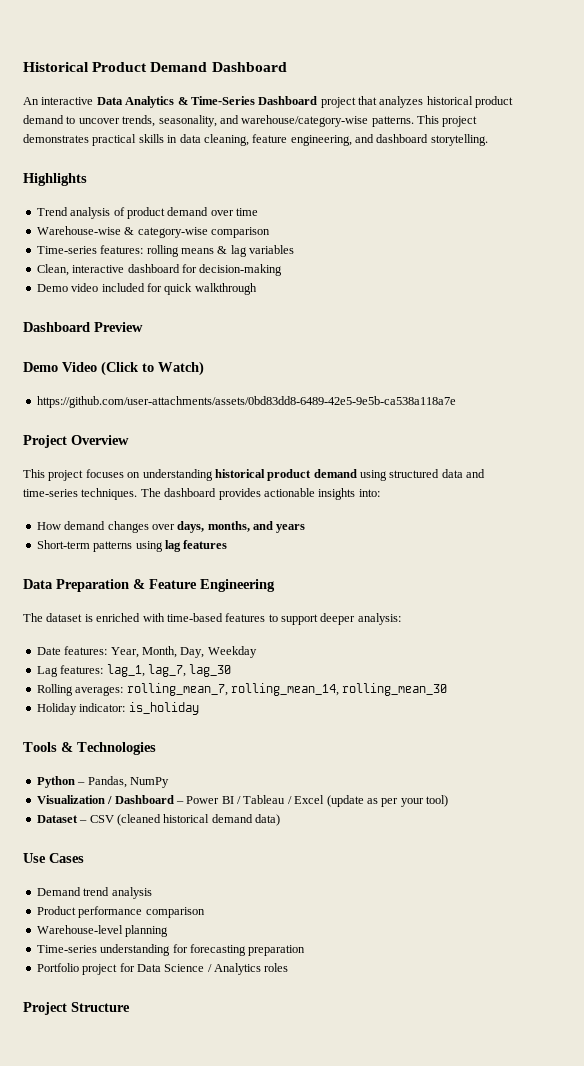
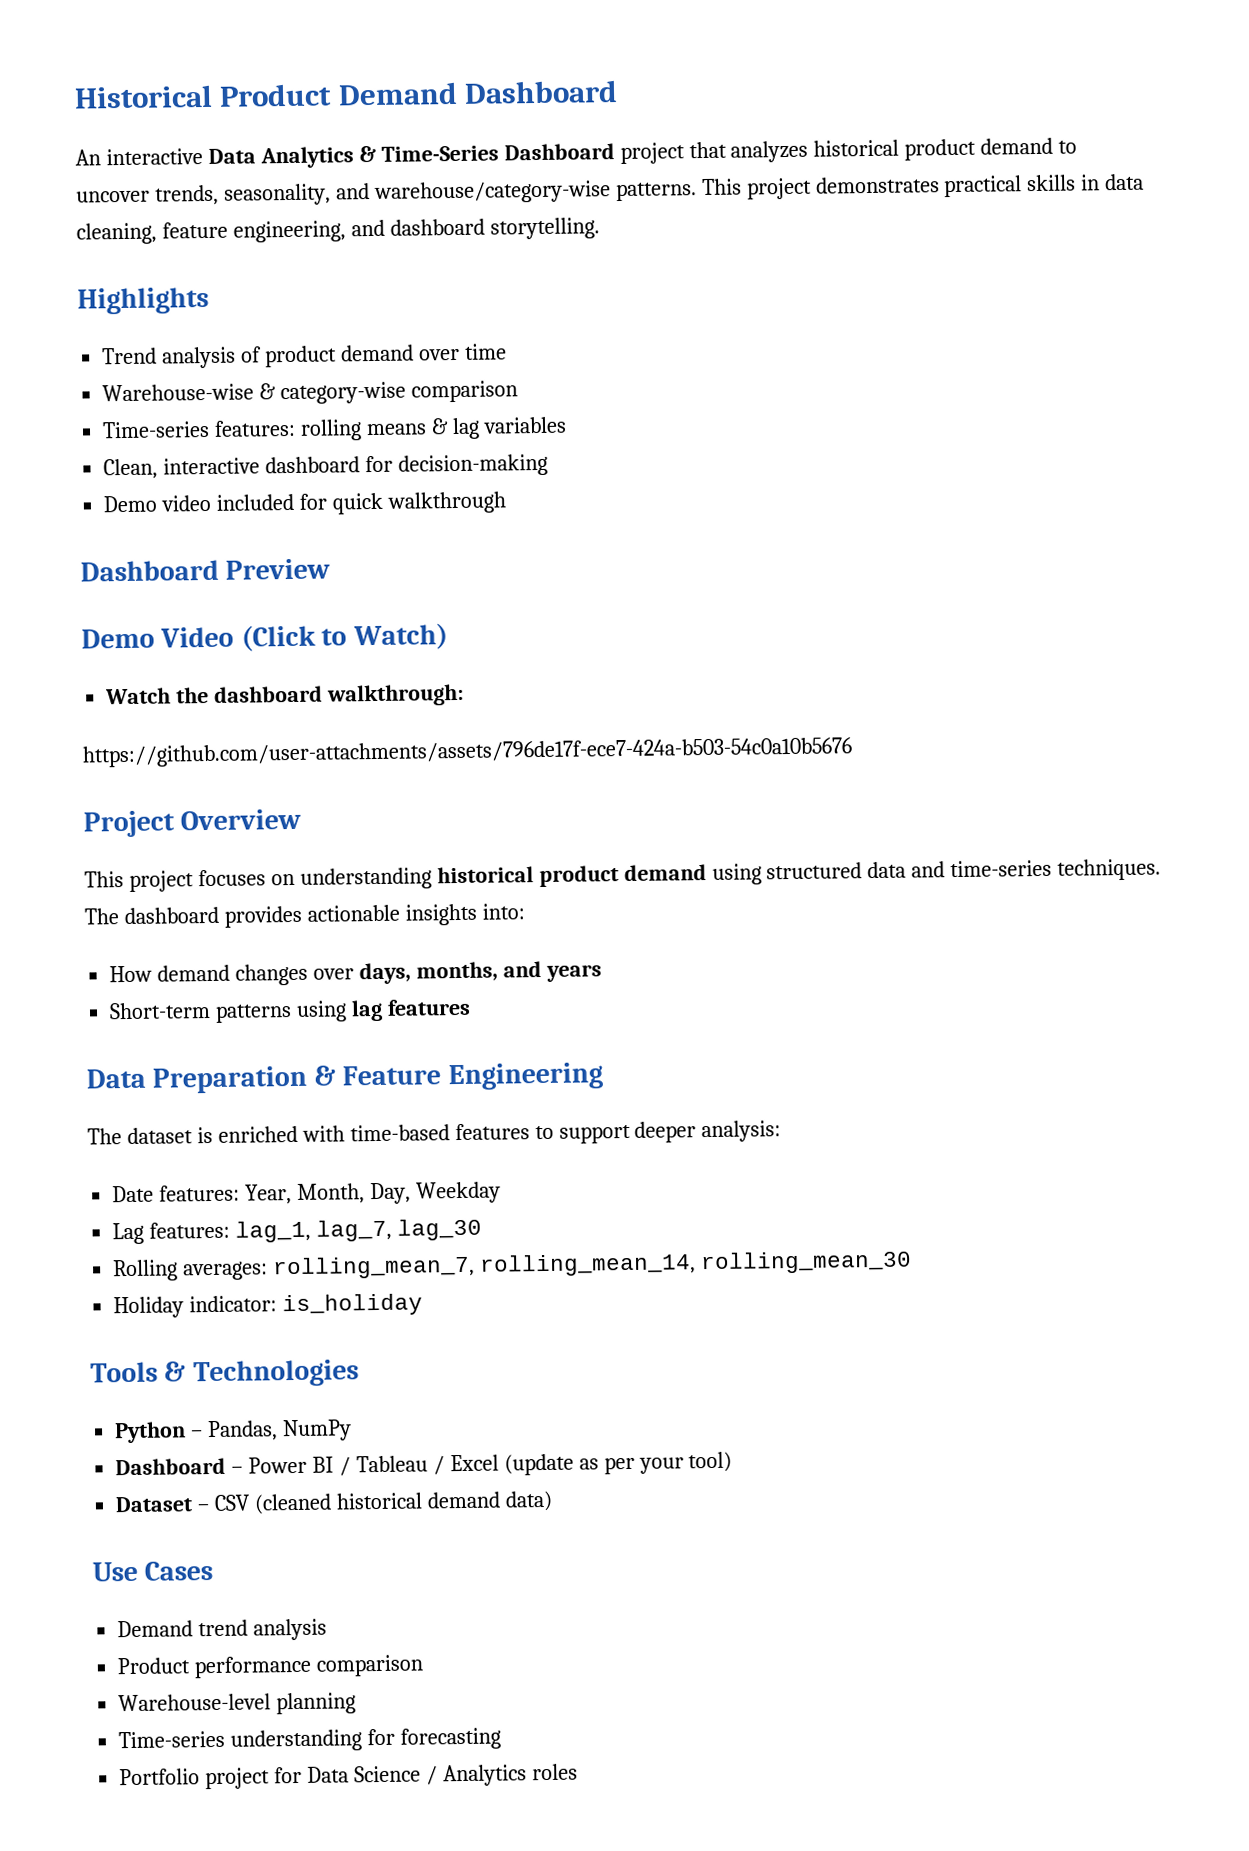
[36,396,456,408] https://github.com/user-attachments/assets/0bd83dd8-6489-42e5-9e5b-ca538a118a7e -> [105,683,465,707] [82,737,853,768] Watch the dashboard walkthrough: // https://github.com/user-attachments/assets/796de17f-ece7-424a-b503-54c0a10b5676
[36,795,113,804] Visualization / -> (353, 1430) none
[248,945,306,956] preparation -> (502, 1738) none
[23,1002,130,1015] // Project Structure -> (578, 1772) none

